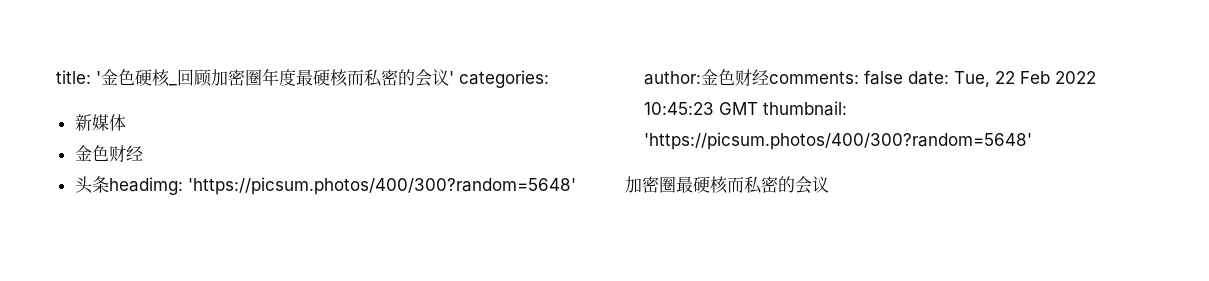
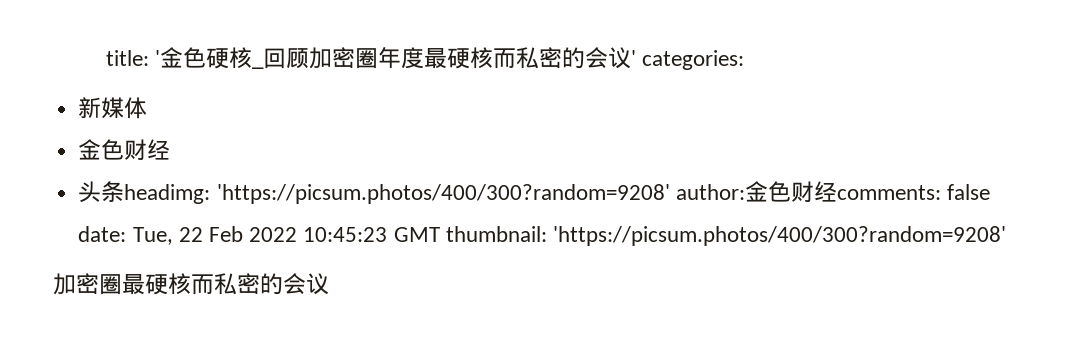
[187,177,576,195] 'https://picsum.photos/400/300?random=5648' -> [216,184,670,204] 'https://picsum.photos/400/300?random=9208'
[643,132,1032,150] 'https://picsum.photos/400/300?random=5648' -> [552,226,1006,246] 'https://picsum.photos/400/300?random=9208'

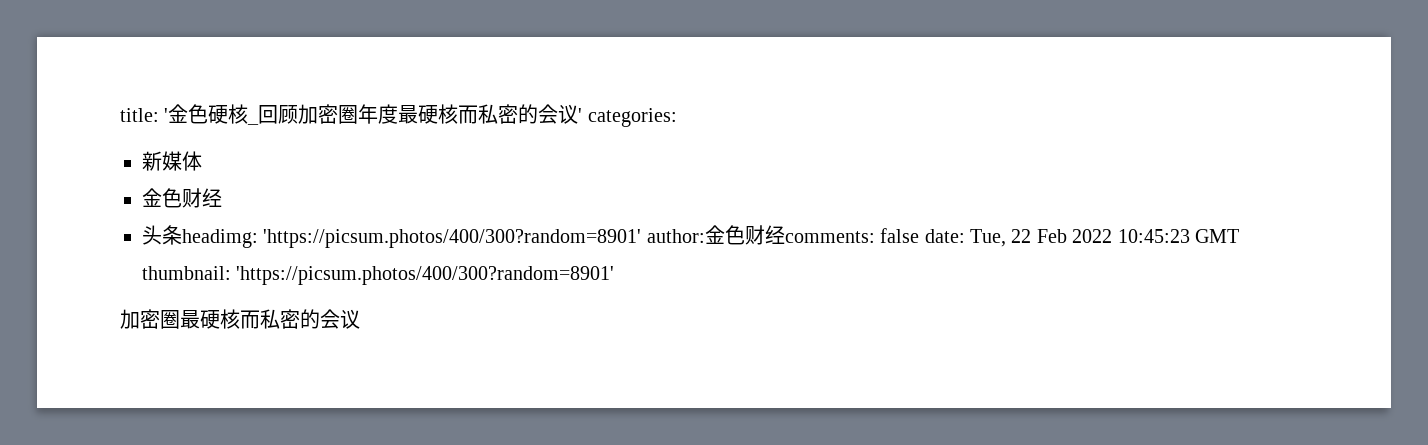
[216,184,670,204] 'https://picsum.photos/400/300?random=9208' -> [263,229,642,248] 'https://picsum.photos/400/300?random=8901'
[552,226,1006,246] 'https://picsum.photos/400/300?random=9208' -> [236,266,615,285] 'https://picsum.photos/400/300?random=8901'

